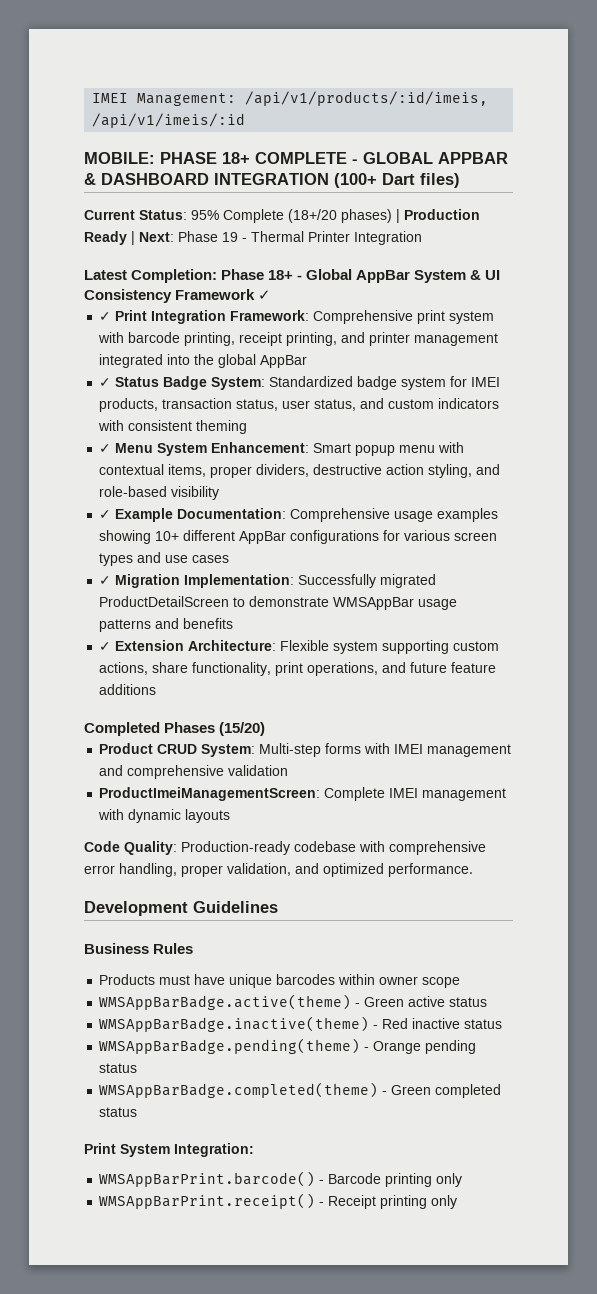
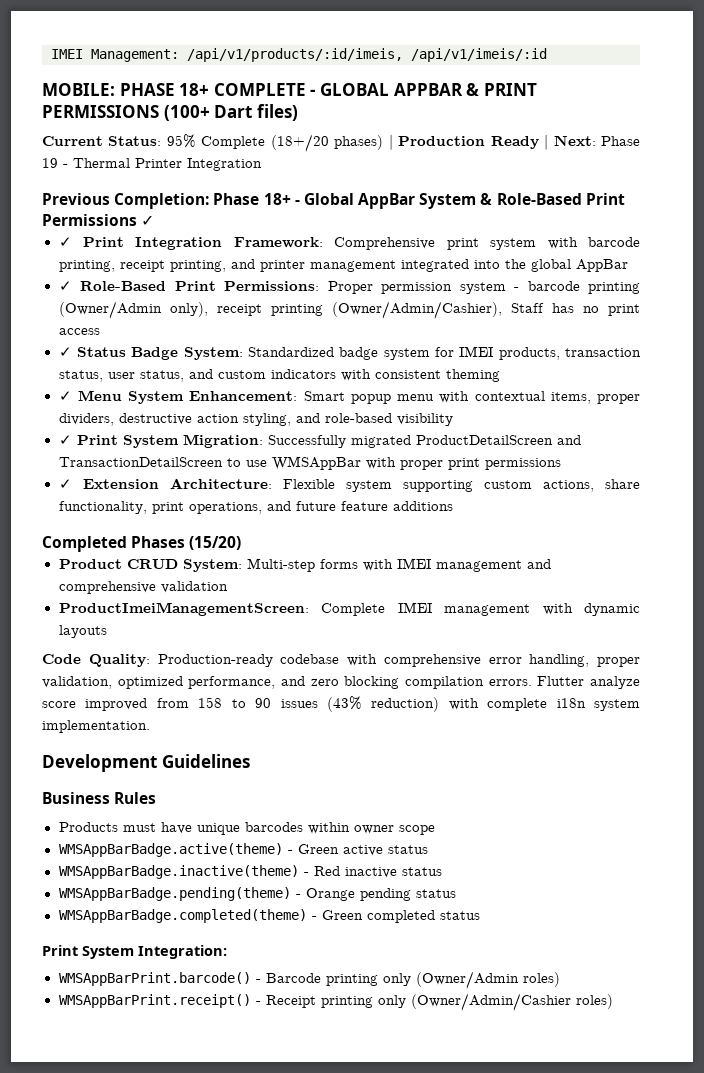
[101,173,329,185] DASHBOARD INTEGRATION -> [483,83,537,96] [42,105,159,118] PRINT PERMISSIONS
[84,270,127,280] Latest -> [42,193,110,205] Previous
[485,270,501,280] [84,289,256,303] UI Consistency Framework -> [496,193,625,205] [42,214,137,226] Role-Based Print Permissions
(308, 361) none -> [58,281,640,294] [58,301,640,319] [58,328,100,335] // ✓ Role-Based Print Permissions: Proper permission system - barcode printing (Owner/Admin only), receipt printing (Owner/Admin/Cashier), Staff has no print access
[115,508,499,522] [99,530,498,544] [99,552,230,566] [99,574,437,588] [99,596,458,610] [99,618,234,632] Example Documentation: Comprehensive usage examples showing 10+ different AppBar configurations for various screen types and use cases // ✓ Migration Implementation: Successfully migrated ProductDetailScreen to demonstrate WMSAppBar usage patterns and benefits -> [76,434,581,448] [58,456,561,470] Print System Migration: Successfully migrated ProductDetailScreen and TransactionDetailScreen to use WMSAppBar with proper print permissions
[295,863,473,877] and optimized performance. -> [117,676,641,689] [42,696,640,712] [42,720,150,733] optimized performance, and zero blocking compilation errors. Flutter analyze score improved from 158 to 90 issues (43% reduction) with complete i18n system implementation.
(463, 1180) none -> [415,971,560,989] (Owner/Admin roles)
(458, 1202) none -> [410,993,613,1011] (Owner/Admin/Cashier roles)

